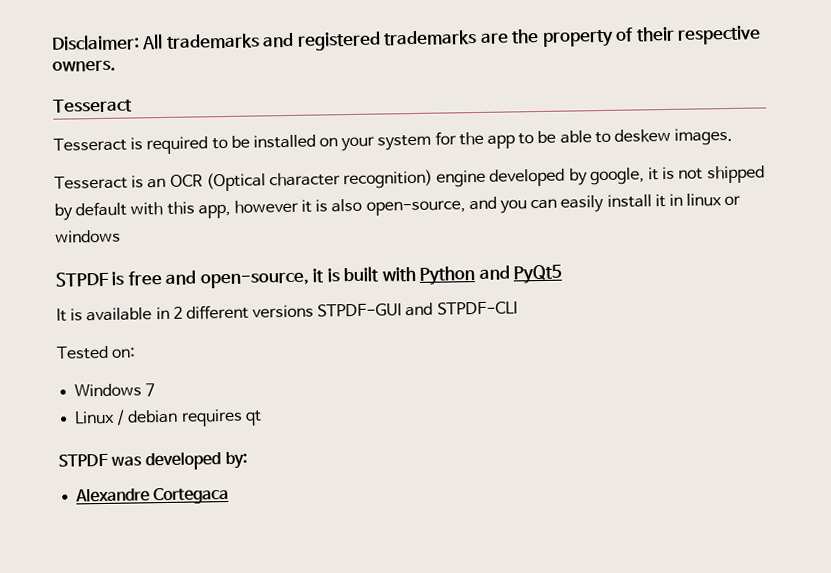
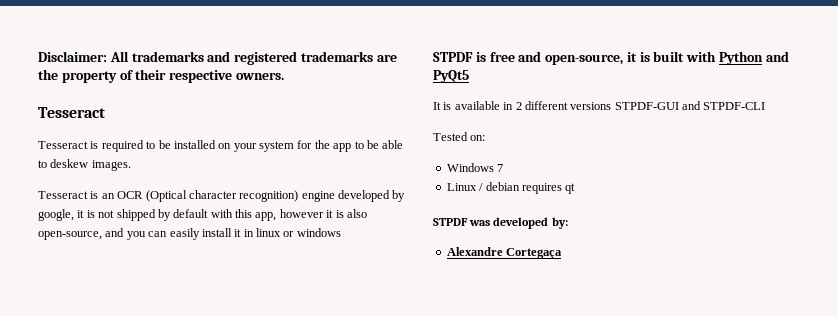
[153,486,230,505] Cortegaca -> [506,248,563,259] Cortegaça

